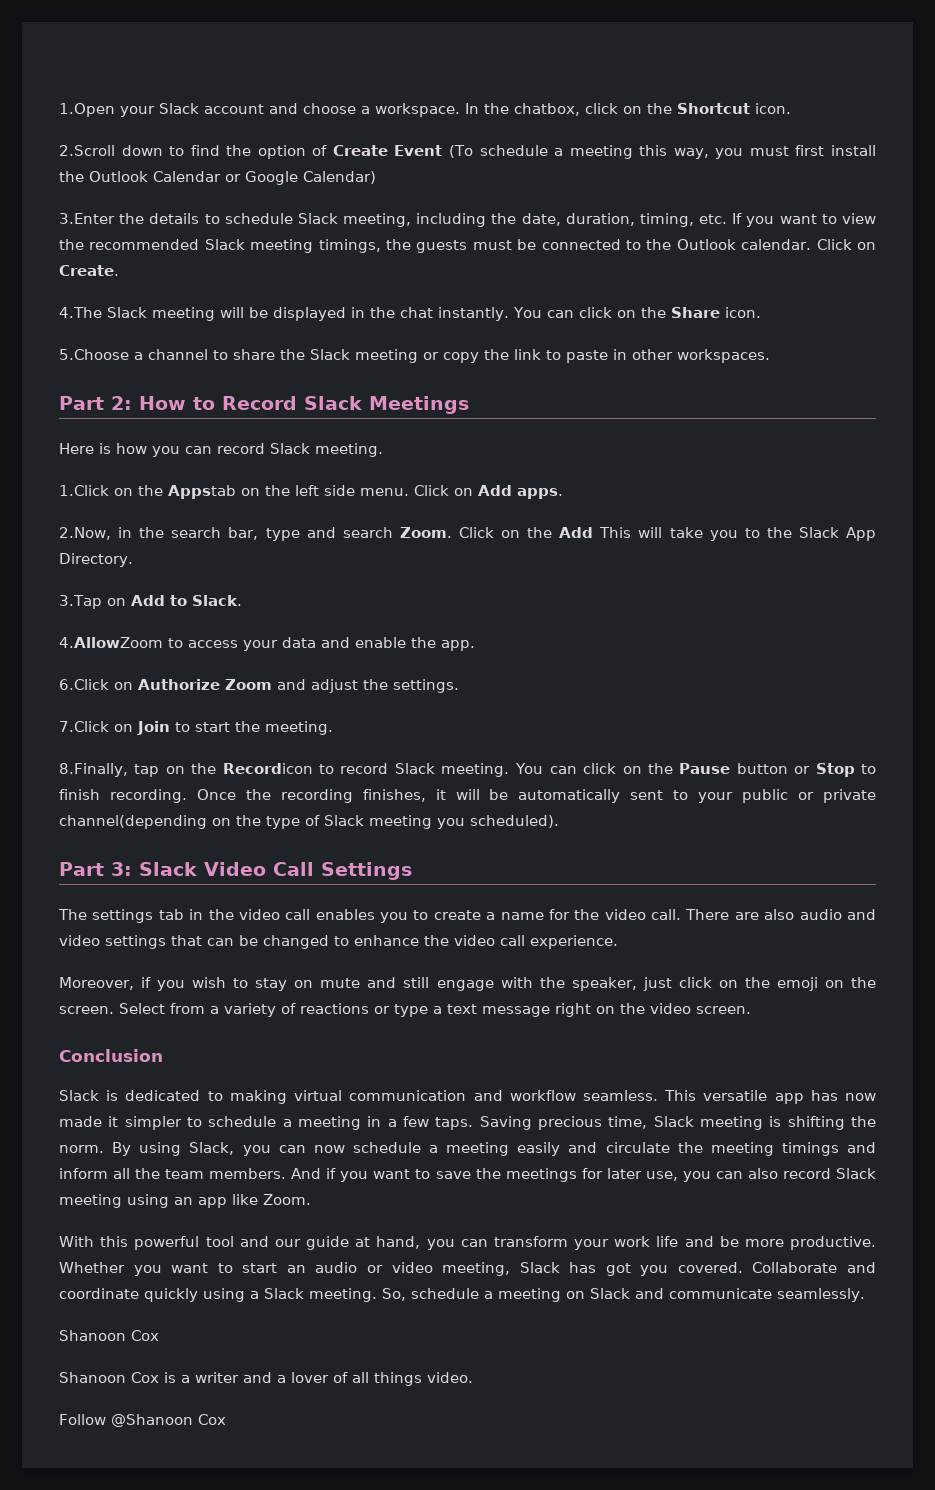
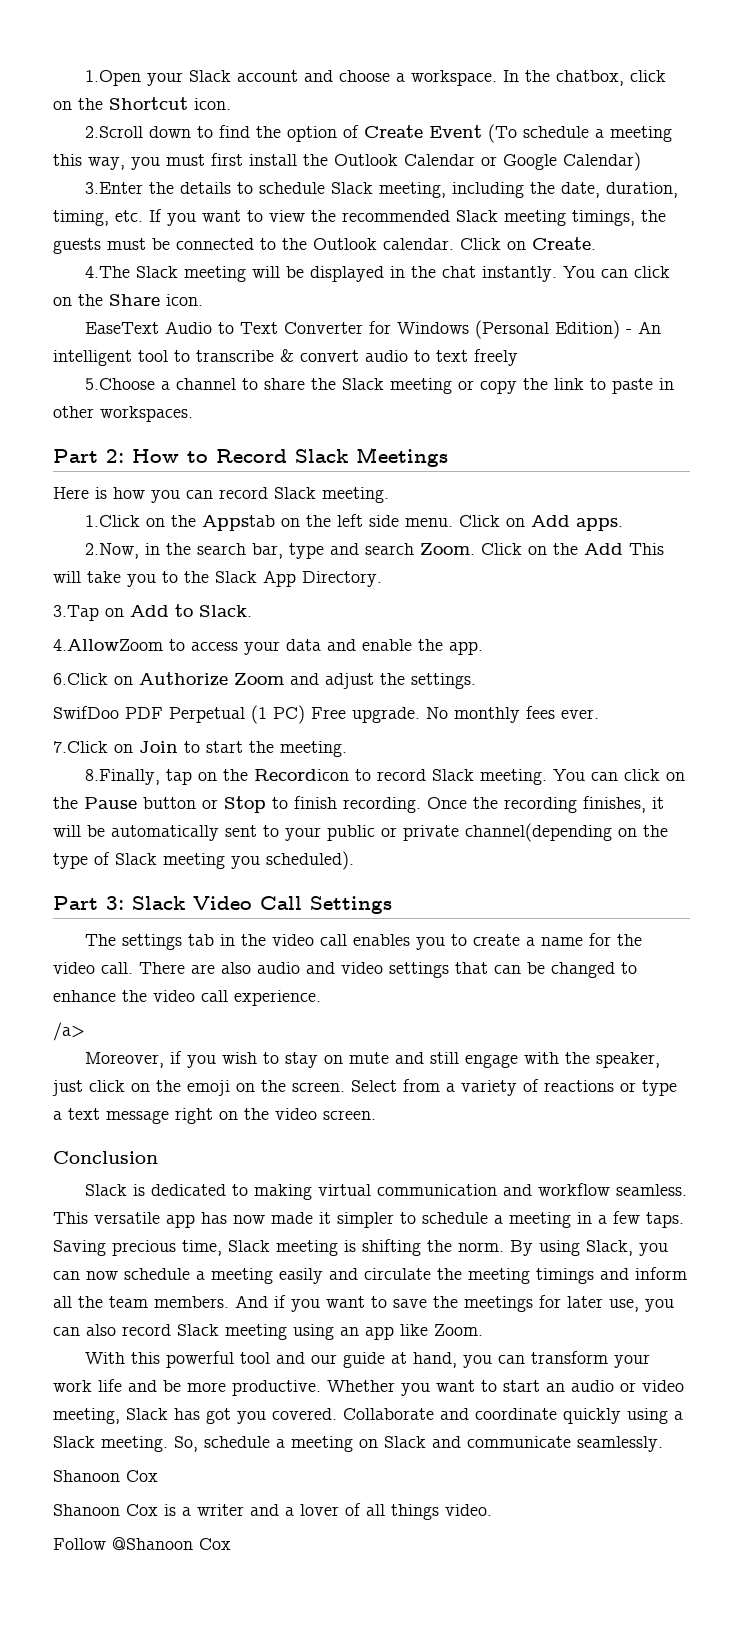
(761, 312) none -> [85,320,662,339] [53,349,518,366] // EaseText Audio to Text Converter for Windows (Personal Edition) - An intelligent tool to transcribe & convert audio to text freely
(459, 686) none -> [53,705,599,724] // SwifDoo PDF Perpetual (1 PC) Free upgrade. No monthly fees ever.
(618, 942) none -> [53,1022,85,1041] // /a>

